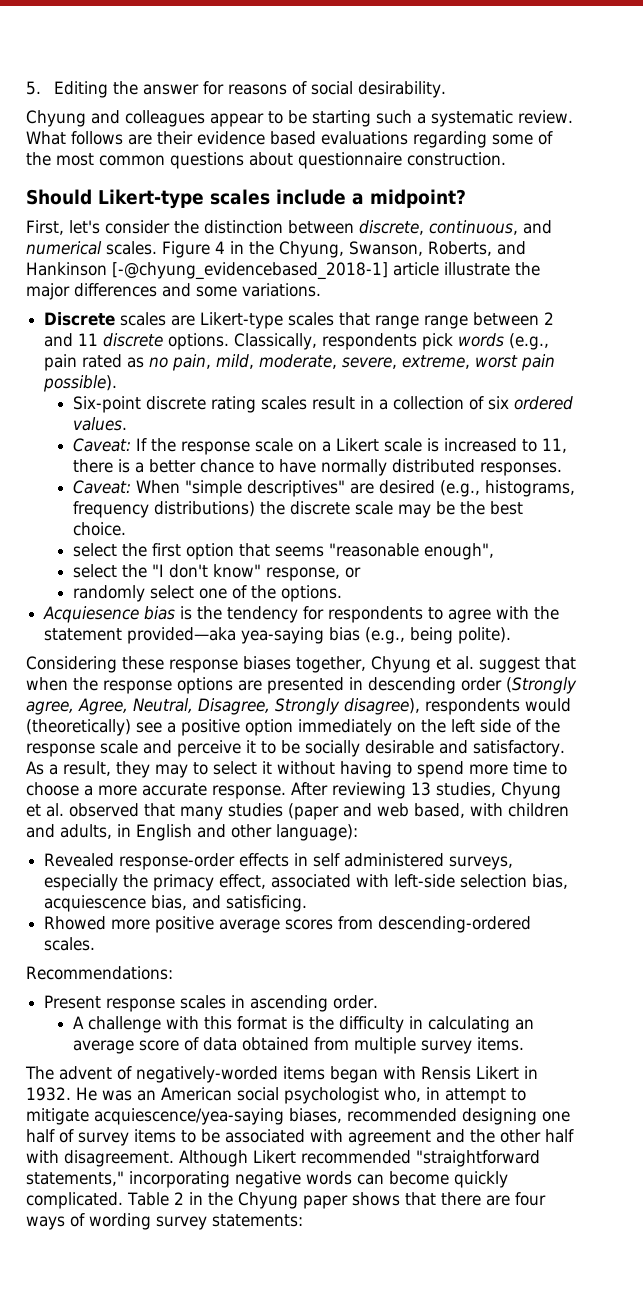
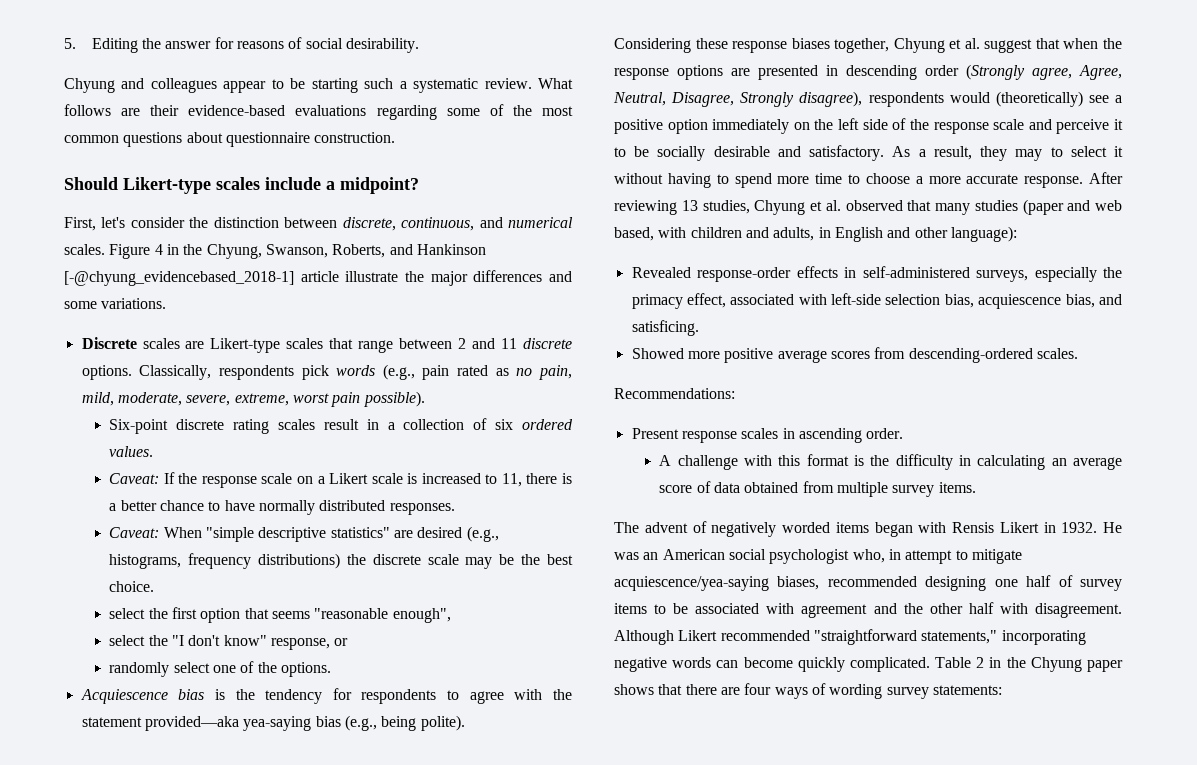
[197,131,316,145] evidence based -> [188,105,286,116] evidence-based
[424,315,469,329] range -> (394, 346) none
[246,480,345,497] descriptives" -> [258,527,390,542] descriptive statistics"
[43,606,140,623] Acquiesence -> [80,689,168,704] Acquiescence
[313,853,445,867] self administered -> [862,266,970,278] self-administered
[44,916,107,930] Rhowed -> [631,348,684,359] Showed
[136,1066,278,1083] negatively-worded -> [711,522,830,537] negatively worded

